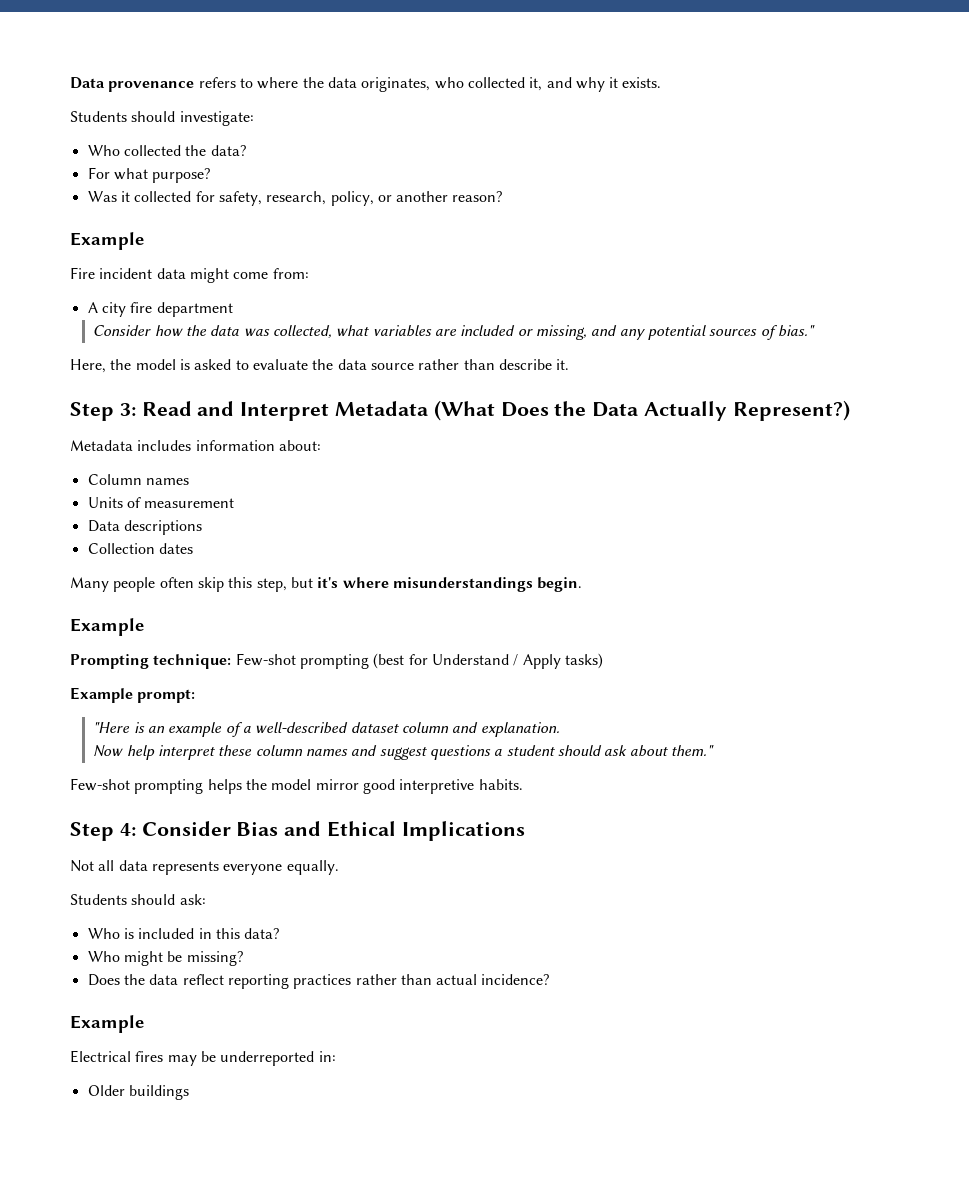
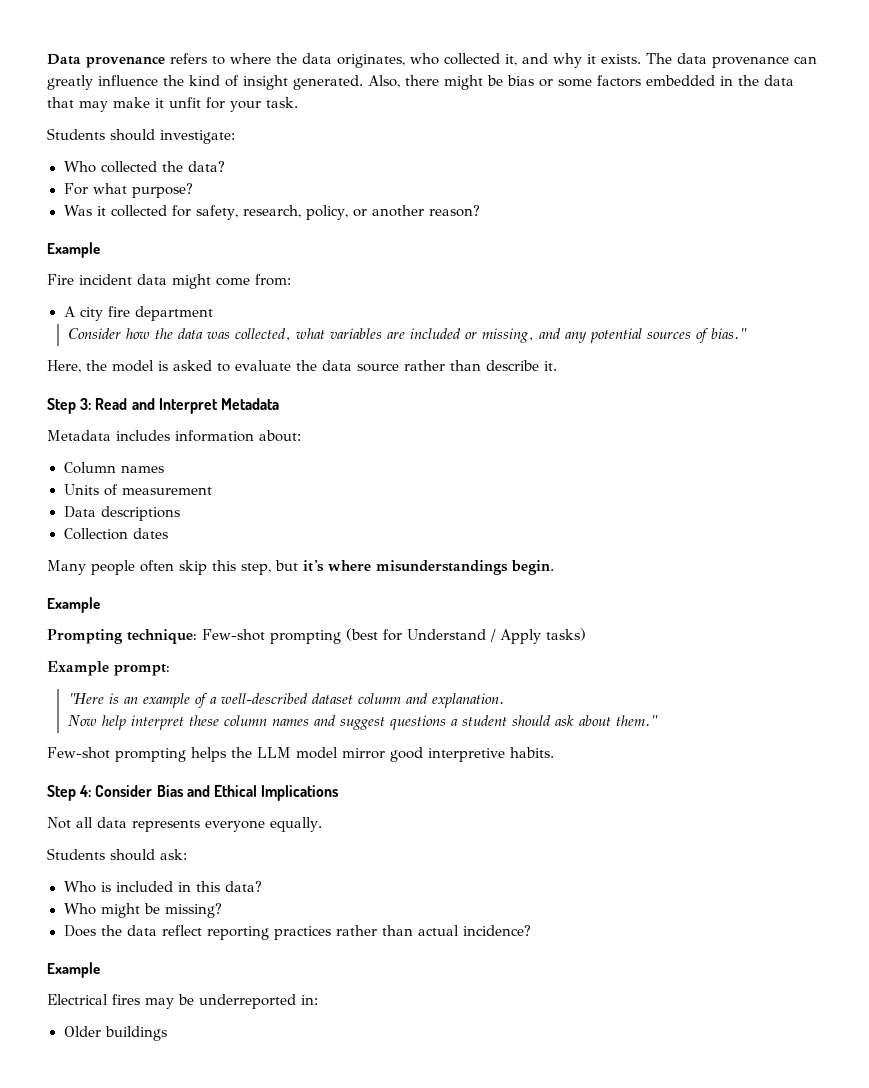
(662, 82) none -> [646,53,817,68] [47,75,794,90] [47,97,298,112] The data provenance can greatly influence the kind of insight generated. Also, there might be bias or some factors embedded in the data that may make it unfit for your task.
[433,400,850,421] (What Does the Data Actually Represent?) -> (279, 404) none
(267, 784) none -> [257,747,291,758] LLM

